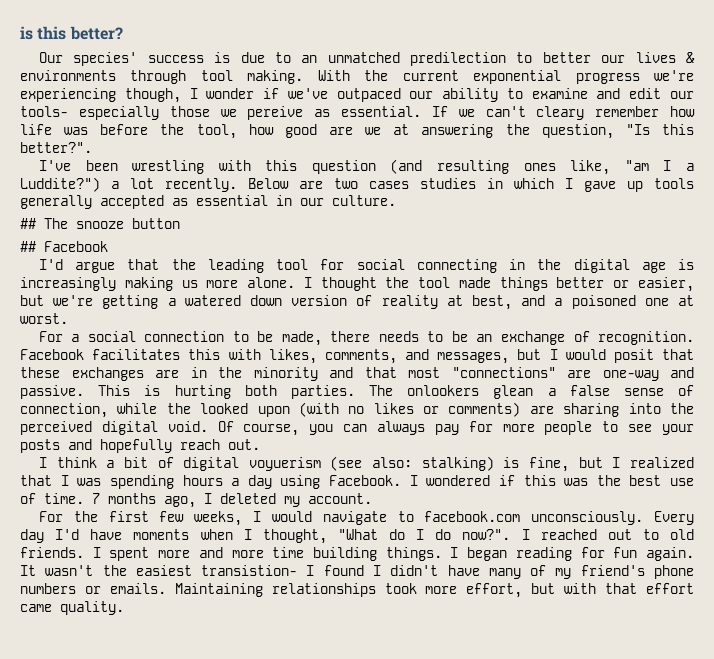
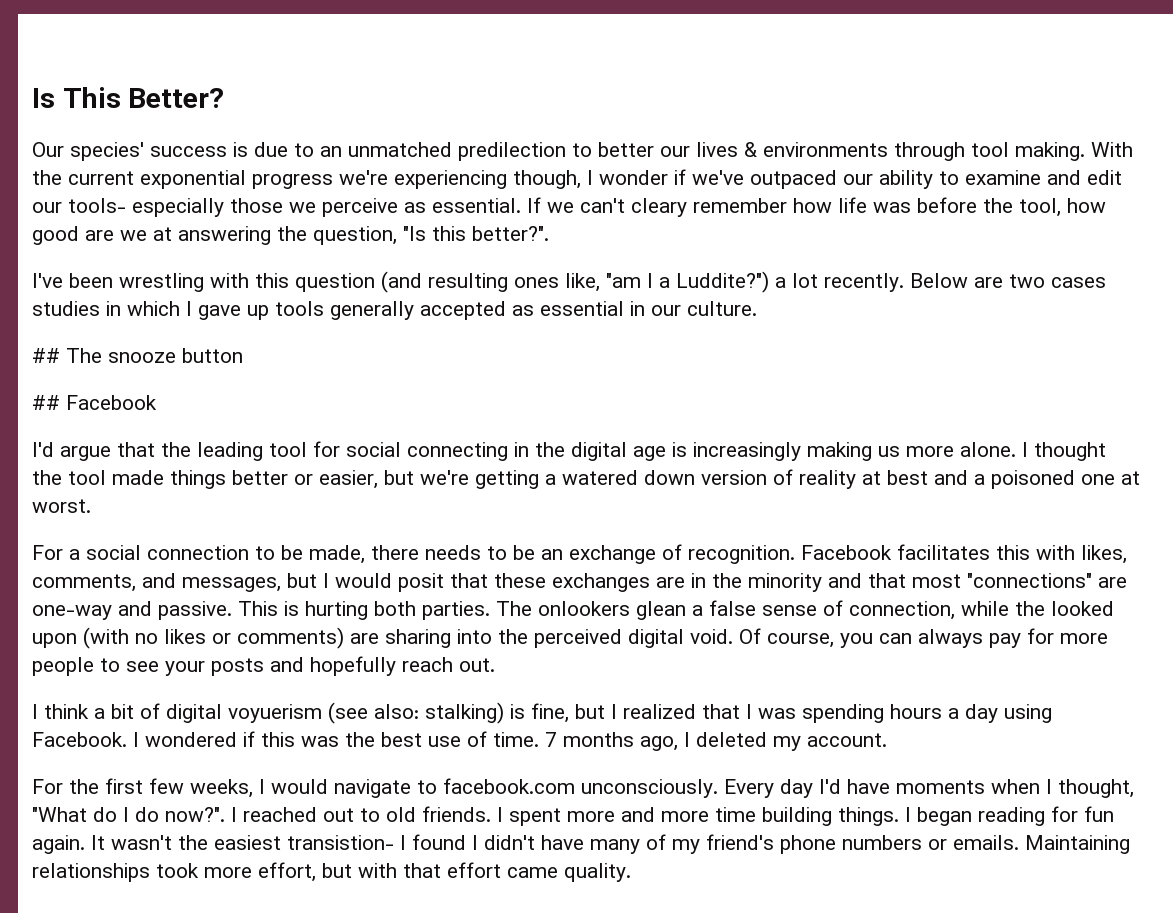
[20,26,123,40] is this better? -> [32,87,225,108] Is This Better?
[247,106,304,120] pereive -> [322,198,398,217] perceive
[471,295,512,310] best, -> [887,470,928,485] best

